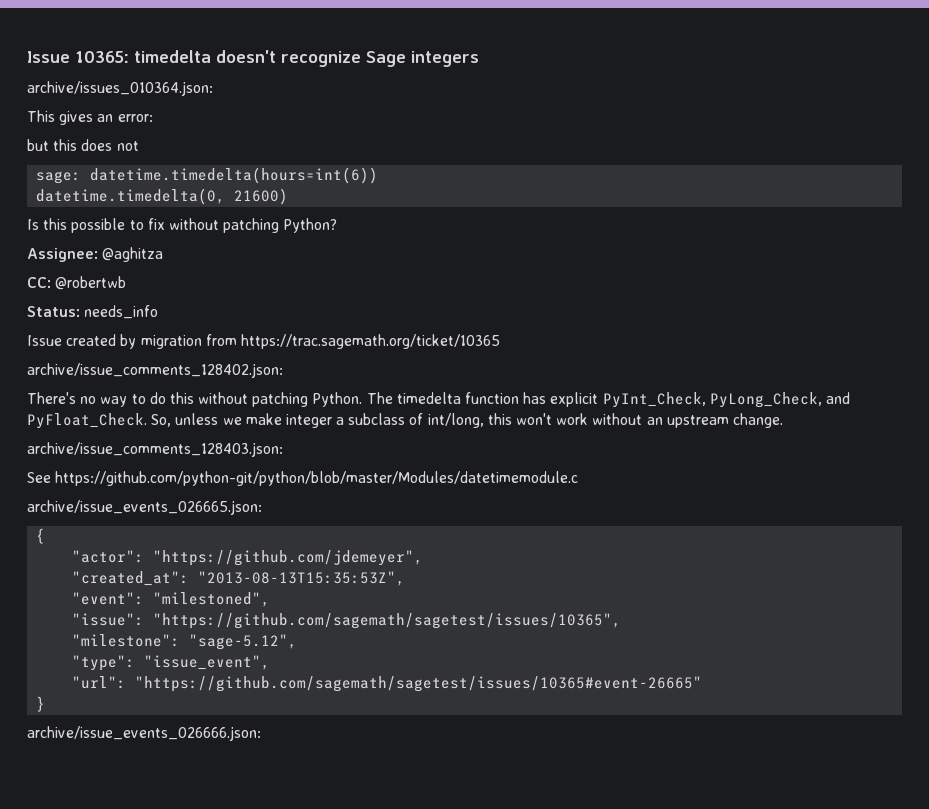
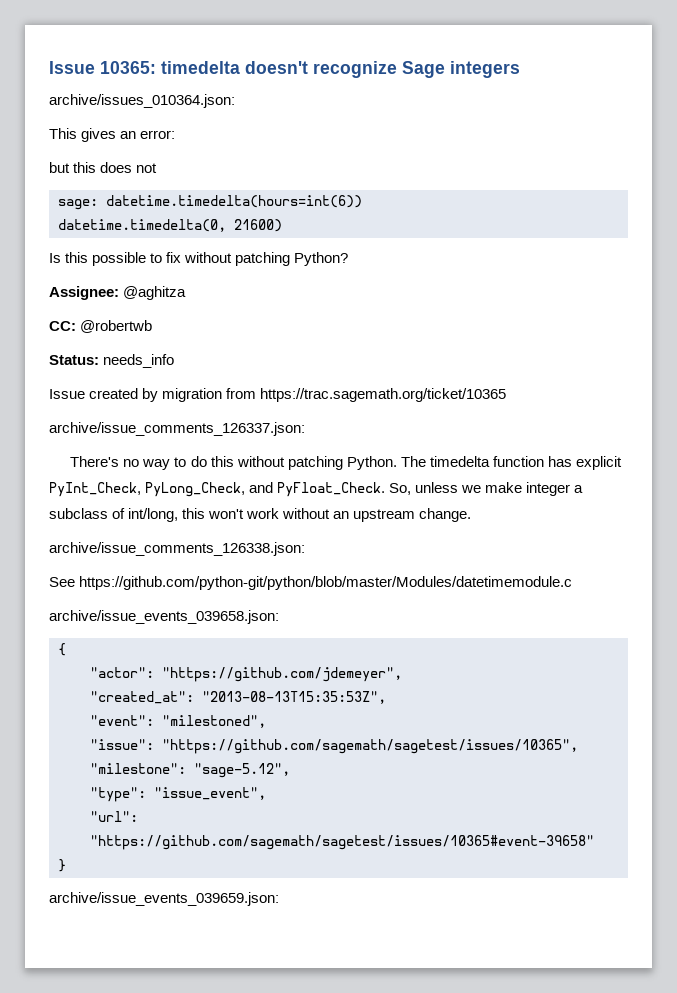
[27,363,283,378] archive/issue_comments_128402.json: -> [49,422,305,436] archive/issue_comments_126337.json:
[27,442,283,457] archive/issue_comments_128403.json: -> [49,542,305,556] archive/issue_comments_126338.json:
[27,500,262,515] archive/issue_events_026665.json: -> [49,610,279,624] archive/issue_events_039658.json:
[135,676,703,692] "https://github.com/sagemath/sagetest/issues/10365#event-26665" -> [90,835,594,850] "https://github.com/sagemath/sagetest/issues/10365#event-39658"
[27,726,261,741] archive/issue_events_026666.json: -> [49,892,279,906] archive/issue_events_039659.json:

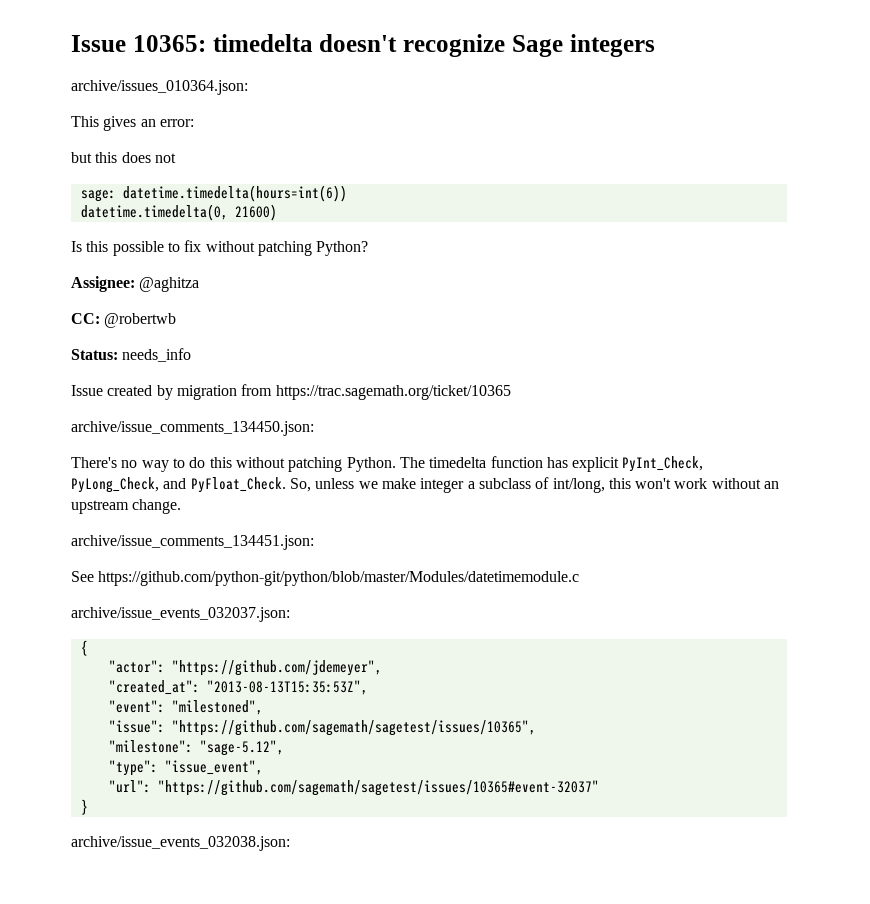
[49,422,305,436] archive/issue_comments_126337.json: -> [71,421,314,436] archive/issue_comments_134450.json:
[49,542,305,556] archive/issue_comments_126338.json: -> [71,535,314,550] archive/issue_comments_134451.json:
[49,610,279,624] archive/issue_events_039658.json: -> [71,607,290,622] archive/issue_events_032037.json:
[90,835,594,850] "https://github.com/sagemath/sagetest/issues/10365#event-39658" -> [157,780,599,796] "https://github.com/sagemath/sagetest/issues/10365#event-32037"
[49,892,279,906] archive/issue_events_039659.json: -> [71,836,290,851] archive/issue_events_032038.json:

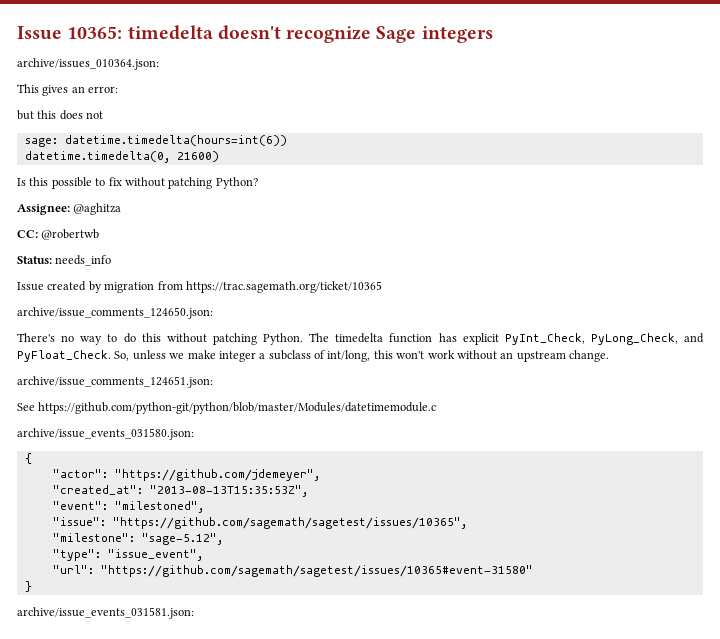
[71,421,314,436] archive/issue_comments_134450.json: -> [17,307,213,319] archive/issue_comments_124650.json:
[71,535,314,550] archive/issue_comments_134451.json: -> [17,376,213,388] archive/issue_comments_124651.json:
[71,607,290,622] archive/issue_events_032037.json: -> [17,428,194,440] archive/issue_events_031580.json:
[157,780,599,796] "https://github.com/sagemath/sagetest/issues/10365#event-32037" -> [100,565,533,577] "https://github.com/sagemath/sagetest/issues/10365#event-31580"
[71,836,290,851] archive/issue_events_032038.json: -> [17,607,194,619] archive/issue_events_031581.json:

